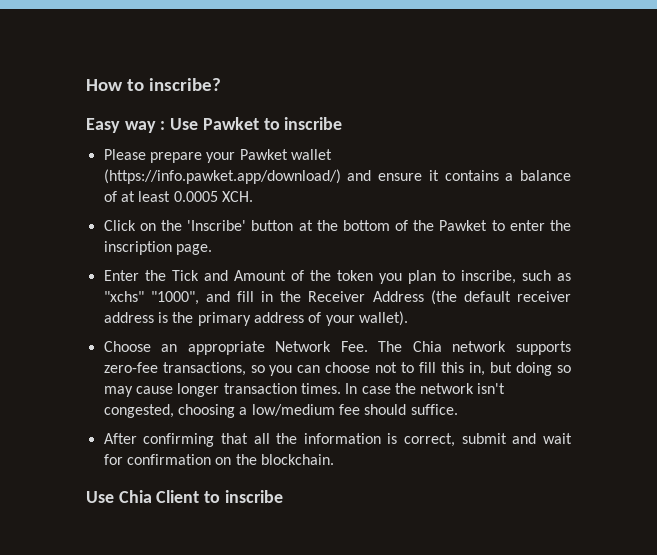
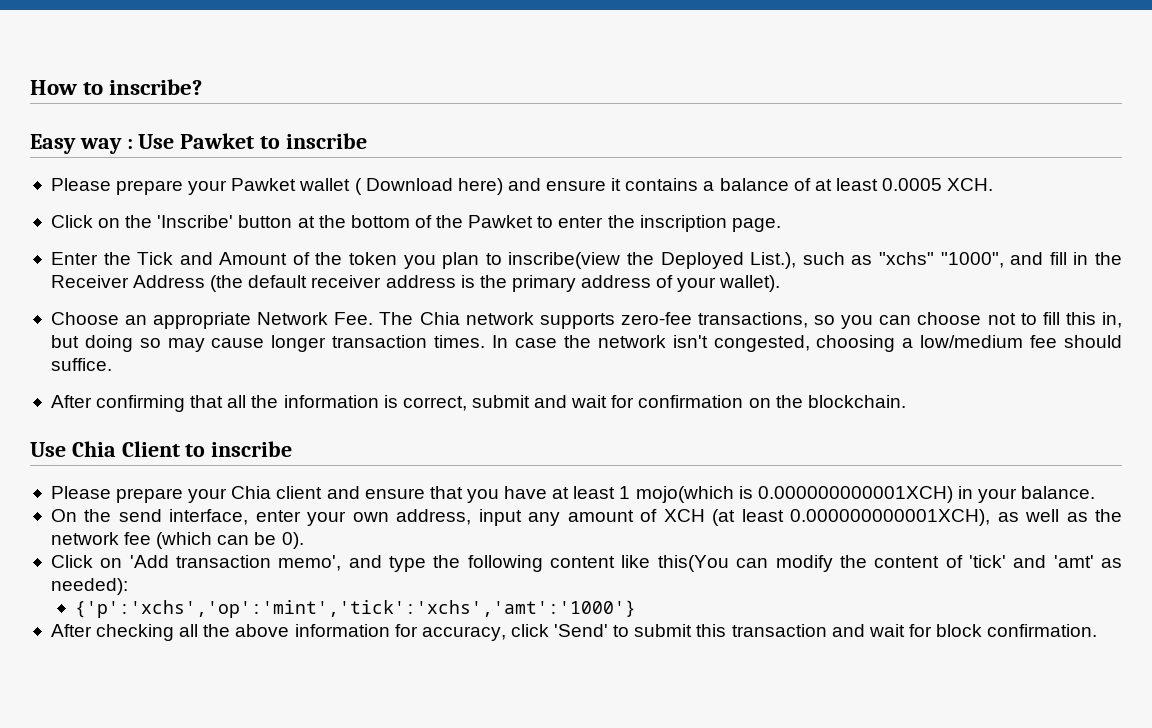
[103,169,341,184] (https://info.pawket.app/download/) -> [354,178,503,195] ( Download here)
[460,270,516,284] inscribe, -> [508,252,797,269] inscribe(view the Deployed List.),
(283, 496) none -> [50,486,1096,503] [50,509,1122,526] [50,532,304,549] [50,555,1123,572] [50,578,128,595] [74,600,636,618] [50,624,1098,641] // Please prepare your Chia client and ensure that you have at least 1 mojo(which is 0.000000000001XCH) in your balance. // On the send interface, enter your own address, input any amount of XCH (at least 0.000000000001XCH), as well as the network fee (which can be 0). // Click on 'Add transaction memo', and type the following content like this(You can modify the content of 'tick' and 'amt' as needed): // {'p':'xchs','op':'mint','tick':'xchs','amt':'1000'} // After checking all the above information for accuracy, click 'Send' to submit this transaction and wait for block confirmation.

